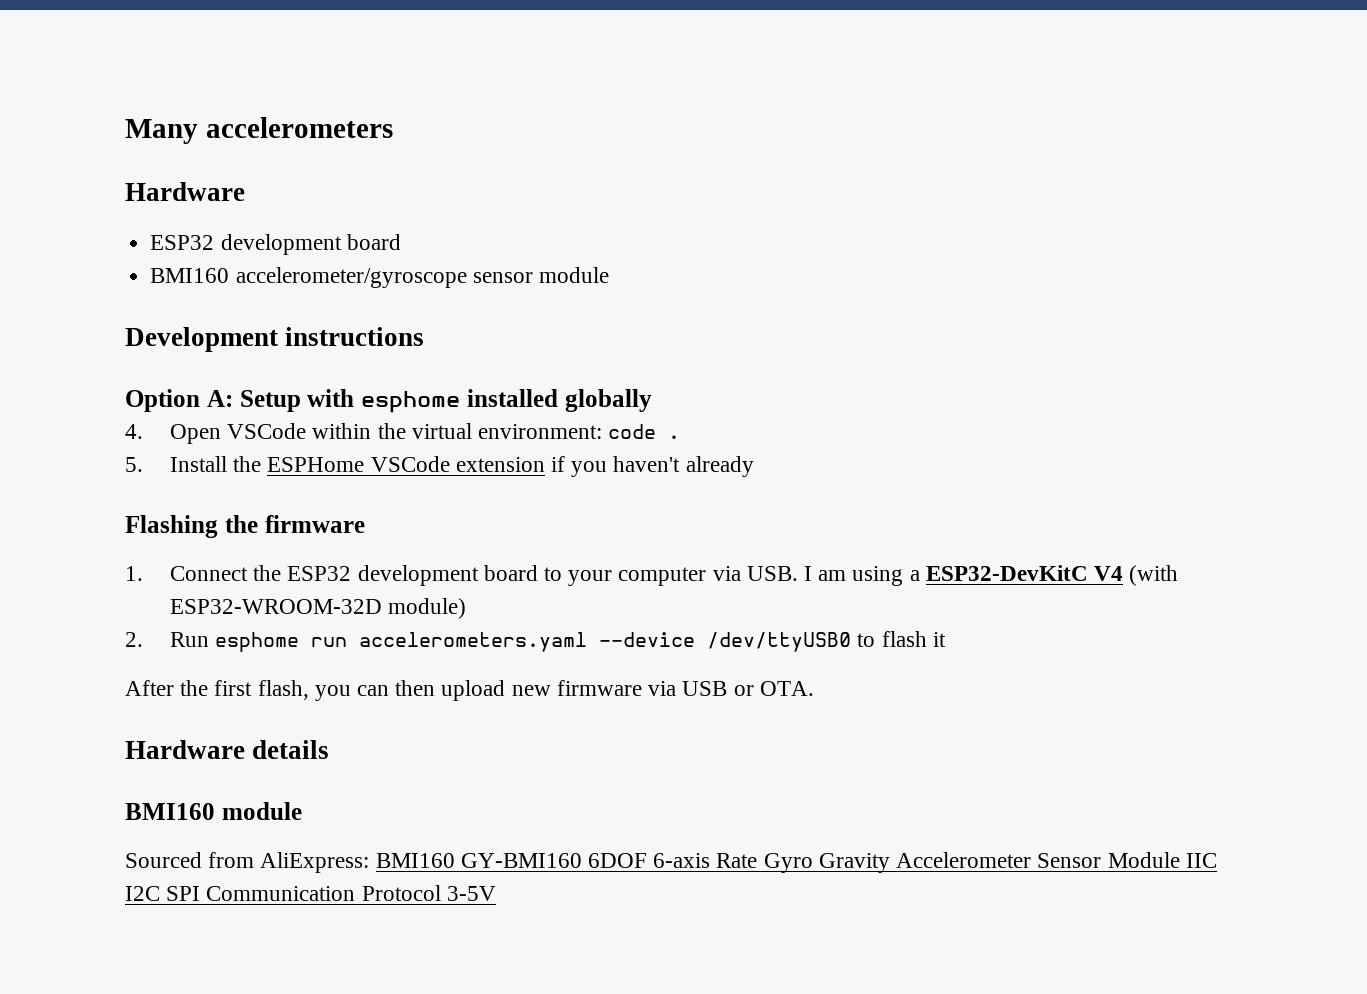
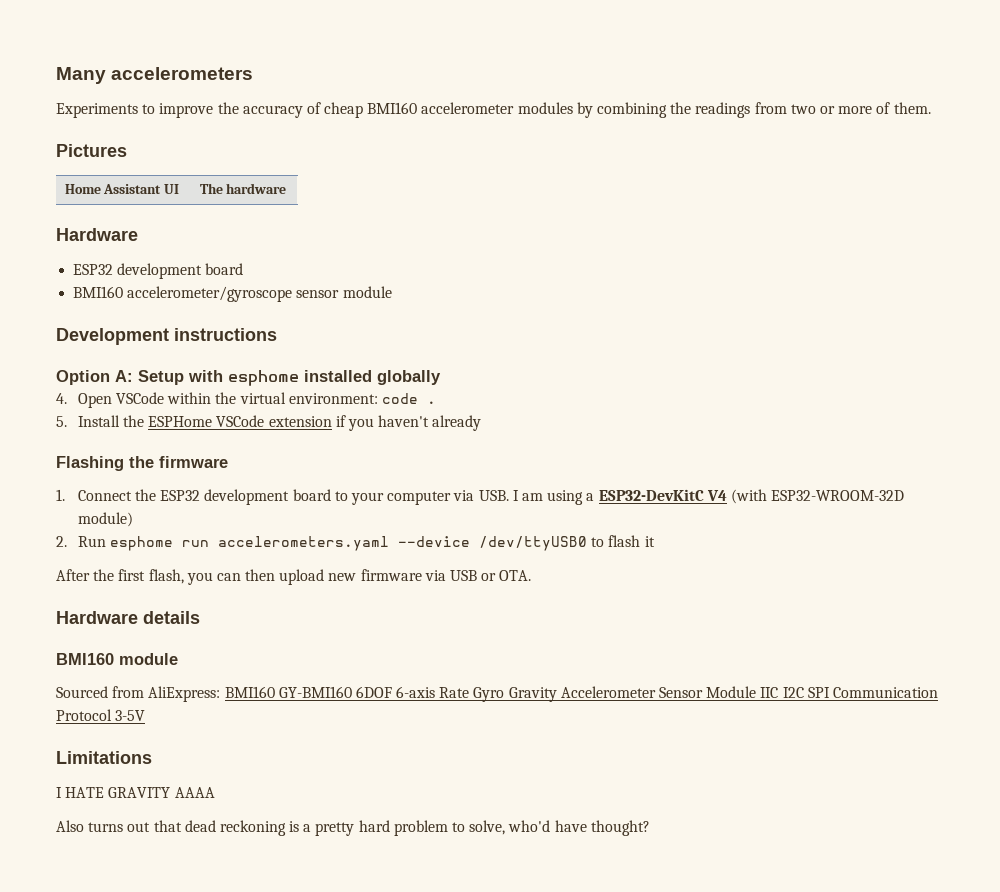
(393, 127) none -> [56,102,931,118] [56,144,127,157] [64,184,180,194] [199,183,287,194] // Experiments to improve the accuracy of cheap BMI160 accelerometer modules by combining the readings from two or more of them. // Pictures // Home Assistant UI | The hardware
(496, 893) none -> [56,751,152,764] [56,787,215,798] [56,820,650,836] // Limitations // I HATE GRAVITY AAAA // Also turns out that dead reckoning is a pretty hard problem to solve, who'd have thought?

